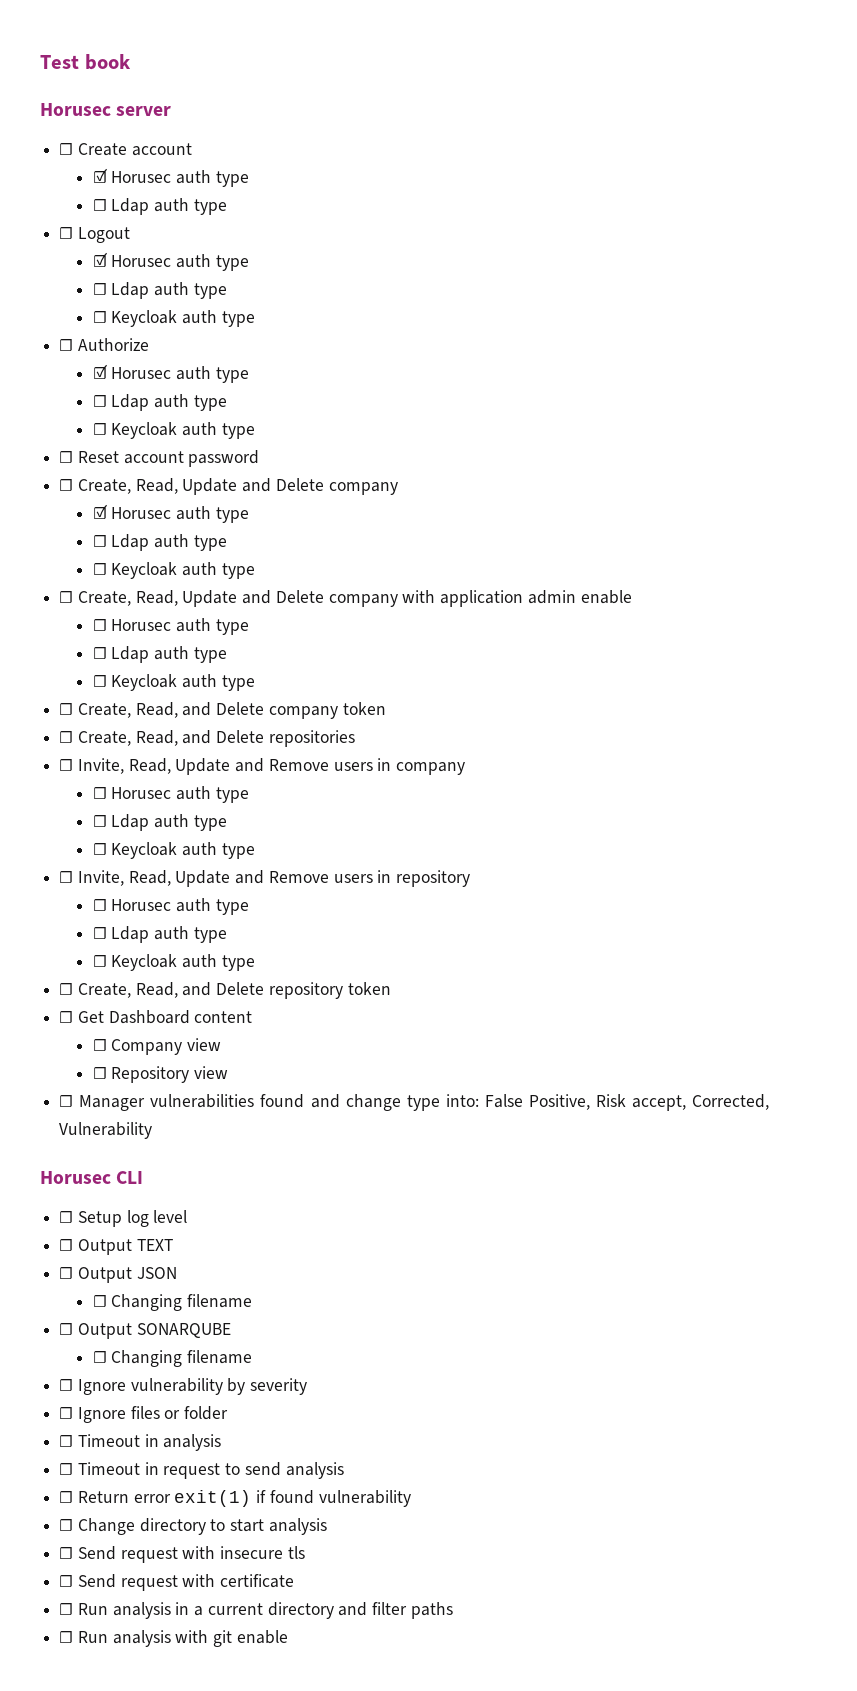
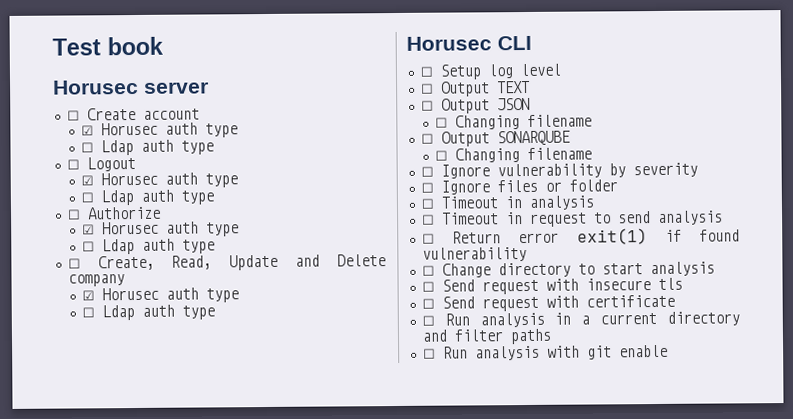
[92,310,255,327] // ☐ Keycloak auth type -> (214, 197) none
[92,422,255,439] [59,450,260,467] // ☐ Keycloak auth type // ☐ Reset account password -> (215, 246) none
[92,562,255,579] [59,590,632,607] [92,618,249,635] [92,646,227,663] [92,674,255,691] [59,702,386,719] [59,730,355,747] [59,758,466,775] [92,786,249,803] [92,814,227,831] [92,842,255,859] [59,870,471,887] [92,898,249,915] [92,926,227,943] [92,954,255,971] [59,982,391,999] [59,1010,253,1024] [92,1038,221,1055] [92,1066,228,1083] [59,1094,769,1111] [59,1122,153,1139] // ☐ Keycloak auth type // ☐ Create, Read, Update and Delete company with application admin enable // ☐ Horusec auth type // ☐ Ldap auth type // ☐ Keycloak auth type // ☐ Create, Read, and Delete company token // ☐ Create, Read, and Delete repositories // ☐ Invite, Read, Update and Remove users in company // ☐ Horusec auth type // ☐ Ldap auth type // ☐ Keycloak auth type // ☐ Invite, Read, Update and Remove users in repository // ☐ Horusec auth type // ☐ Ldap auth type // ☐ Keycloak auth type // ☐ Create, Read, and Delete repository token // ☐ Get Dashboard content // ☐ Company view // ☐ Repository view // ☐ Manager vulnerabilities found and change type into: False Positive, Risk accept, Corrected, Vulnerability -> (215, 312) none

